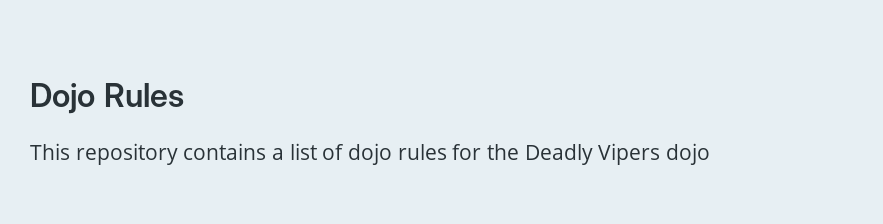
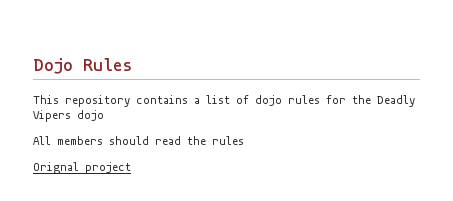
(711, 154) none -> [33,136,244,145] [33,162,131,174] // All members should read the rules // Orignal project

